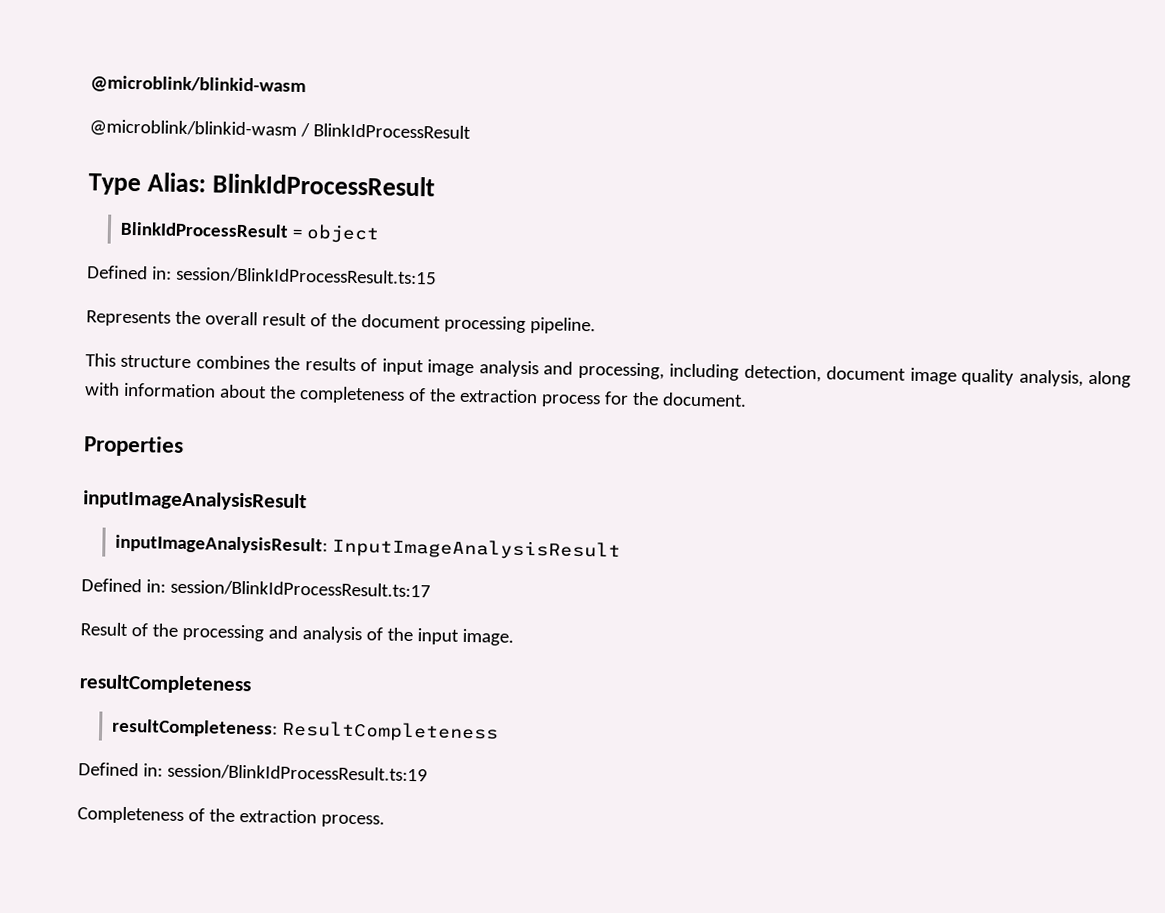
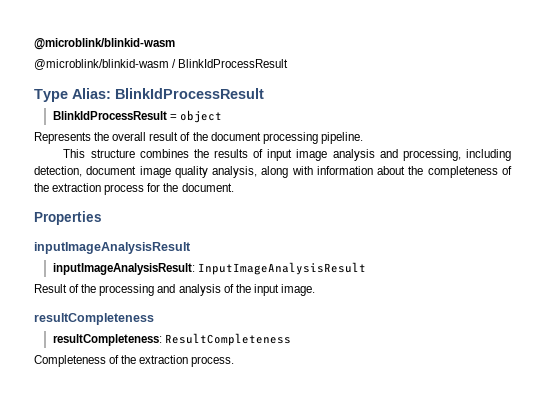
[87,265,437,286] // Defined in: session/BlinkIdProcessResult.ts:15 -> (222, 116) none
[81,578,431,599] // Defined in: session/BlinkIdProcessResult.ts:17 -> (366, 268) none
[78,762,428,783] // Defined in: session/BlinkIdProcessResult.ts:19 -> (291, 339) none

